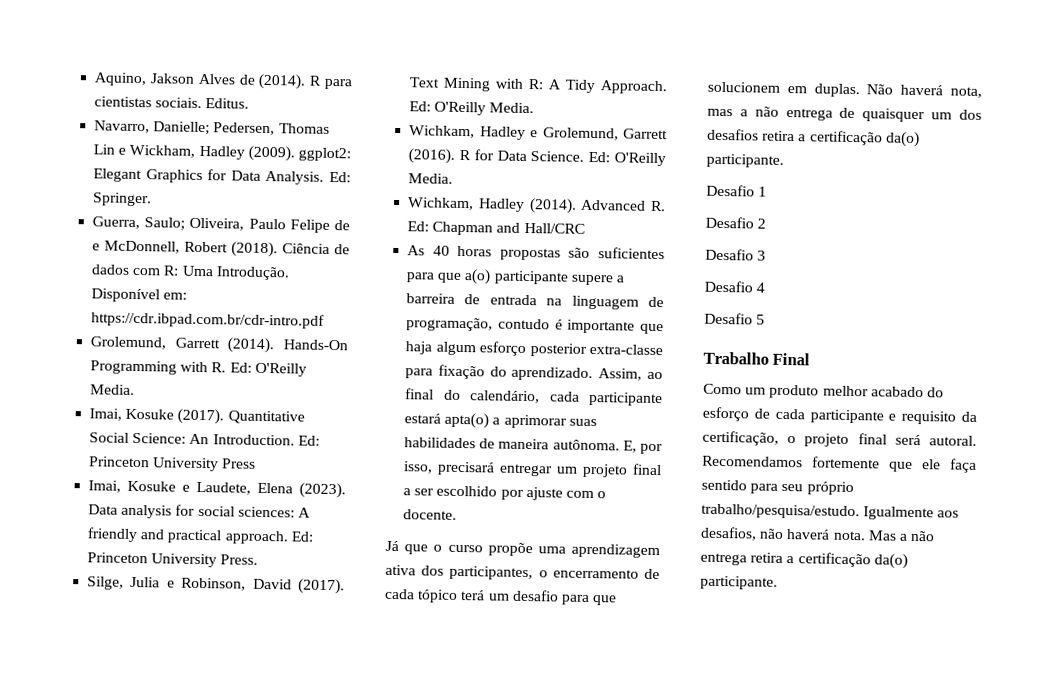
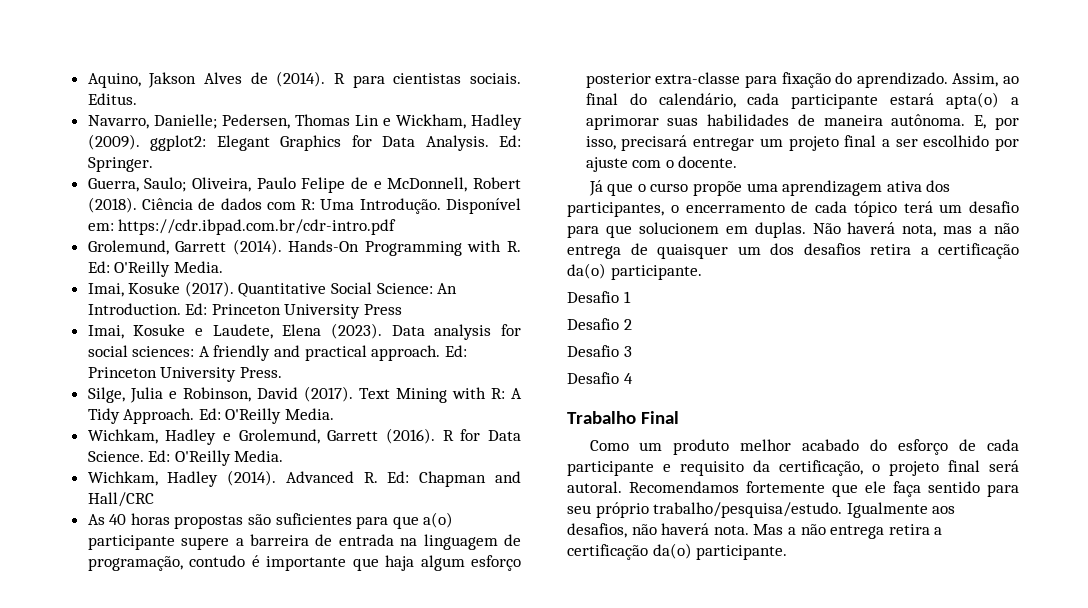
[704,312,766,325] // Desafio 5 -> (633, 378) none

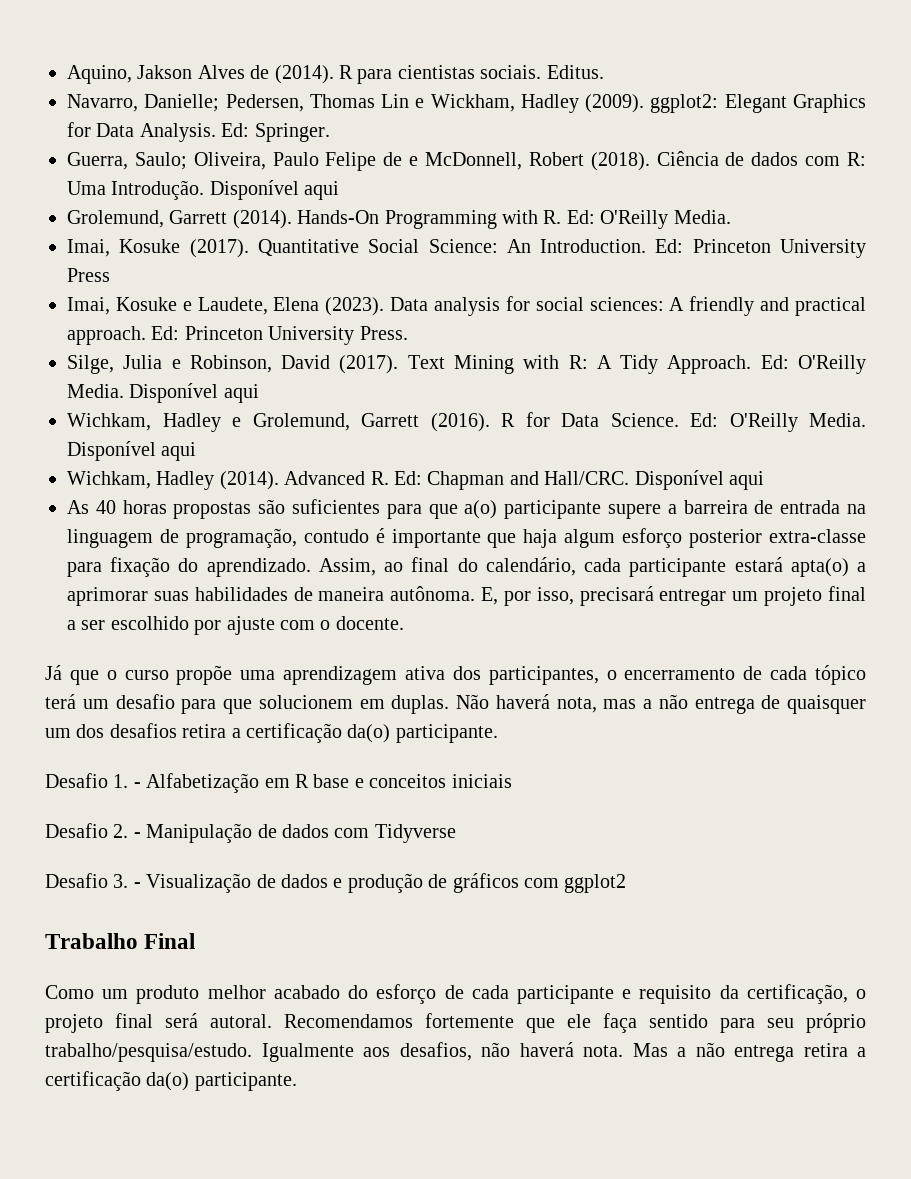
[87,219,397,235] em: https://cdr.ibpad.com.br/cdr-intro.pdf -> [304,181,340,200] aqui
(335, 414) none -> [129,383,259,403] Disponível aqui
(284, 456) none -> [67,441,197,461] Disponível aqui
[87,492,154,507] Hall/CRC -> [544,470,764,490] Hall/CRC. Disponível aqui
[623,291,631,303] [567,318,632,330] [567,345,632,357] [567,372,633,384] 1 // Desafio 2 // Desafio 3 // Desafio 4 -> [113,773,512,793] [45,823,456,843] [45,873,627,893] 1. - Alfabetização em R base e conceitos iniciais // Desafio 2. - Manipulação de dados com Tidyverse // Desafio 3. - Visualização de dados e produção de gráficos com ggplot2

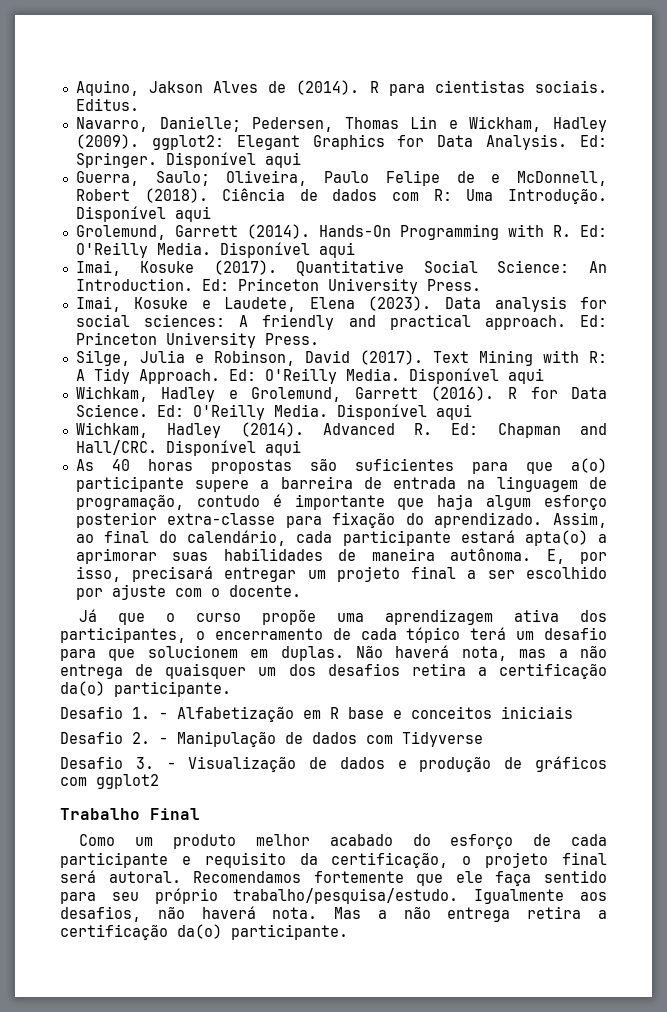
(330, 132) none -> [165,152,301,168] Disponível aqui
(731, 217) none -> [219,242,355,258] Disponível aqui
[67,268,110,282] Press -> [426,279,481,291] Press.

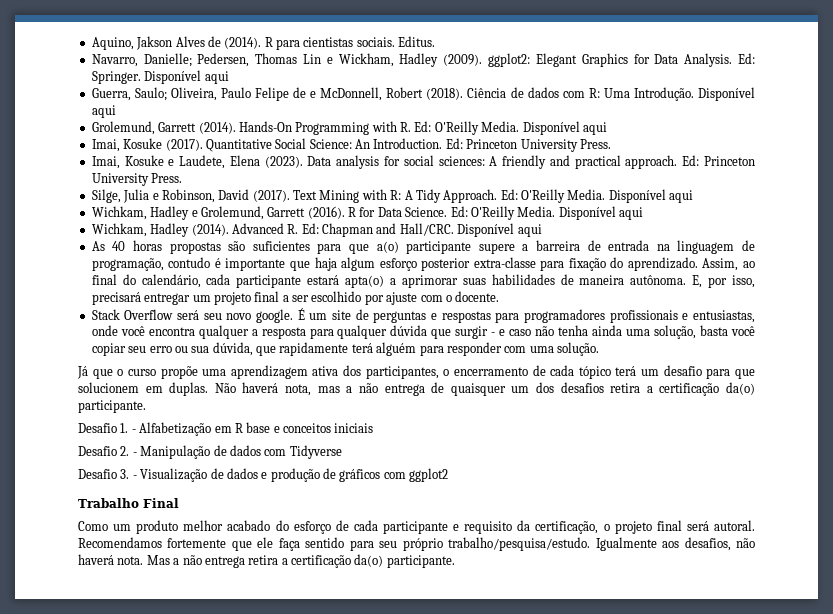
(301, 591) none -> [91,308,755,323] [91,325,755,339] [91,342,599,356] // Stack Overflow será seu novo google. É um site de perguntas e respostas para programadores profissionais e entusiastas, onde você encontra qualquer a resposta para qualquer dúvida que surgir - e caso não tenha ainda uma solução, basta você copiar seu erro ou sua dúvida, que rapidamente terá alguém para responder com uma solução.

